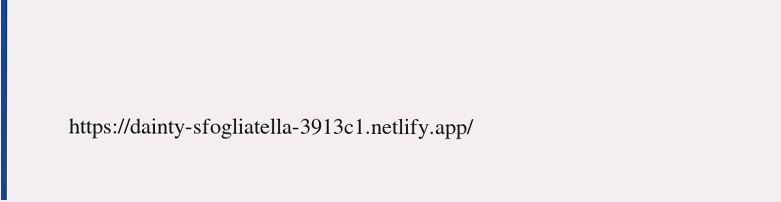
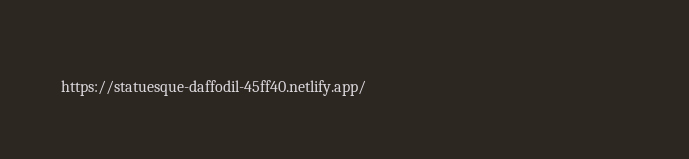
[68,117,474,140] https://dainty-sfogliatella-3913c1.netlify.app/ -> [61,80,366,96] https://statuesque-daffodil-45ff40.netlify.app/

